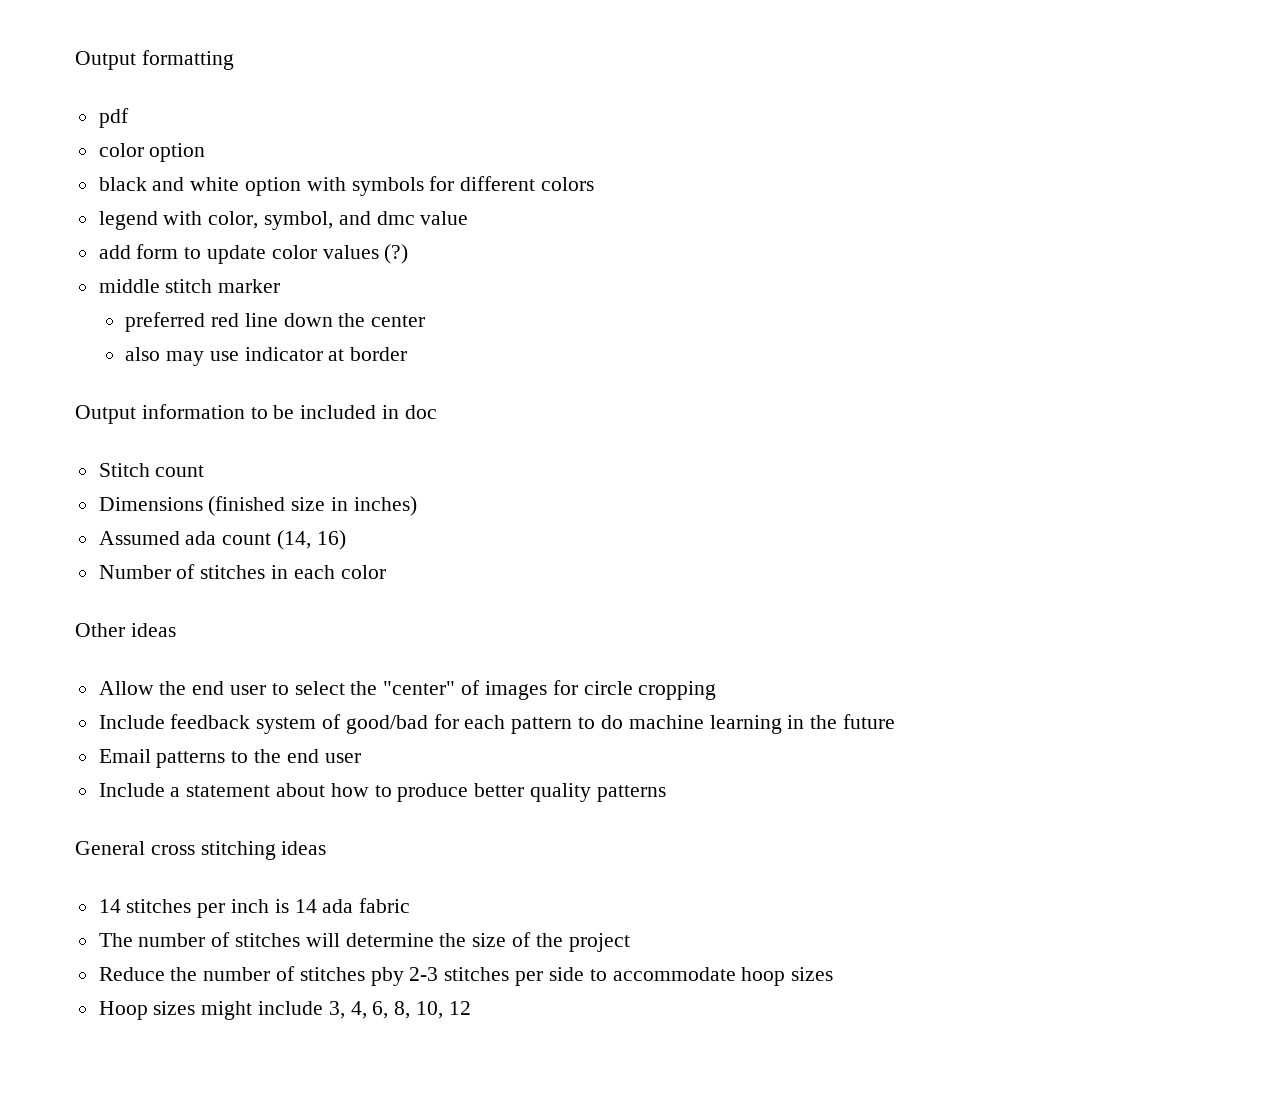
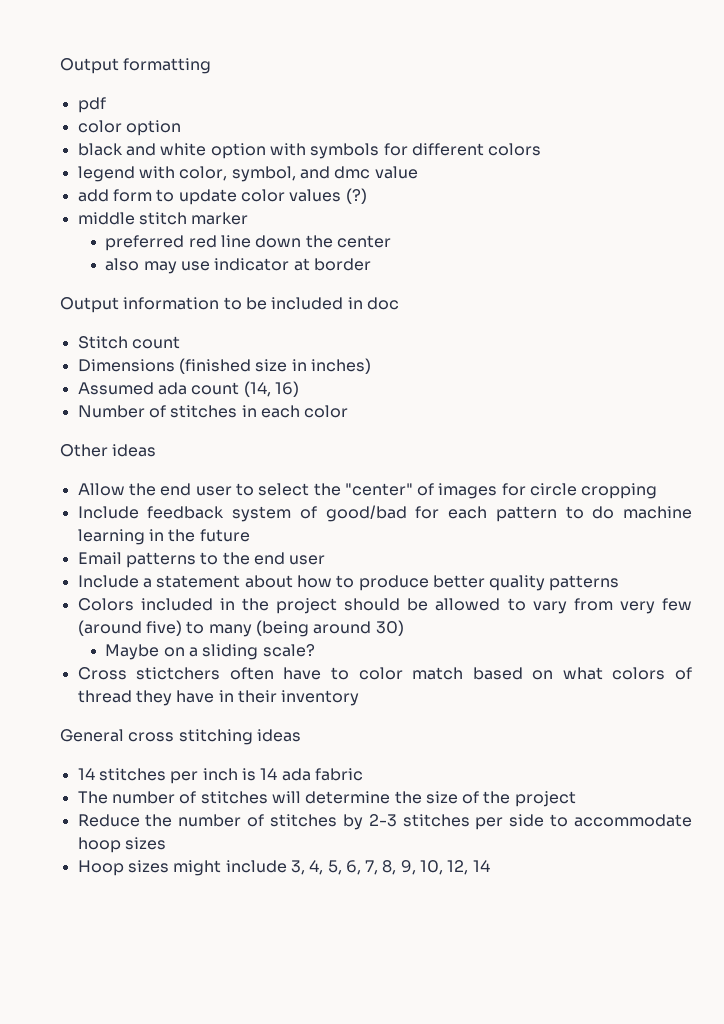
(666, 793) none -> [77,598,692,614] [77,620,404,637] [105,644,315,660] [77,667,692,680] [77,690,360,706] // Colors included in the project should be allowed to vary from very few (around five) to many (being around 30) // Maybe on a sliding scale? // Cross stictchers often have to color match based on what colors of thread they have in their inventory
[370,967,404,986] pby -> [342,814,363,830] by
[372,1001,471,1019] 6, 8, 10, 12 -> [327,860,490,875] 5, 6, 7, 8, 9, 10, 12, 14

